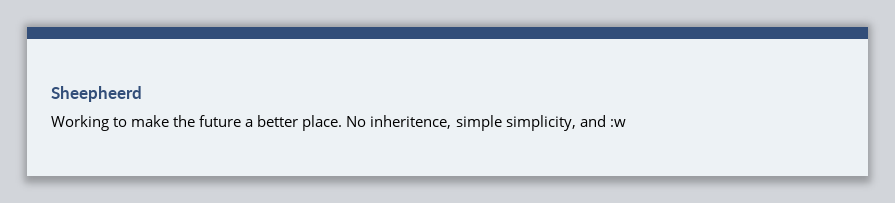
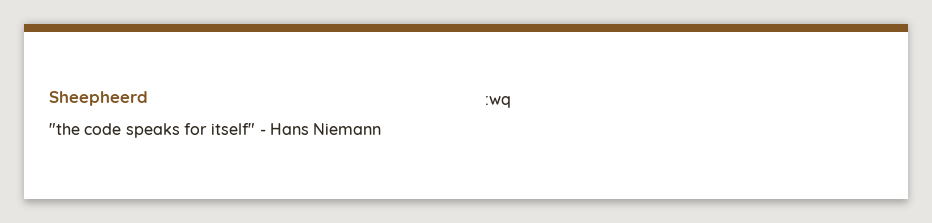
[51,115,626,131] Working to make the future a better place. No inheritence, simple simplicity, and :w -> [49,123,382,138] [485,96,511,108] "the code speaks for itself" - Hans Niemann // :wq

